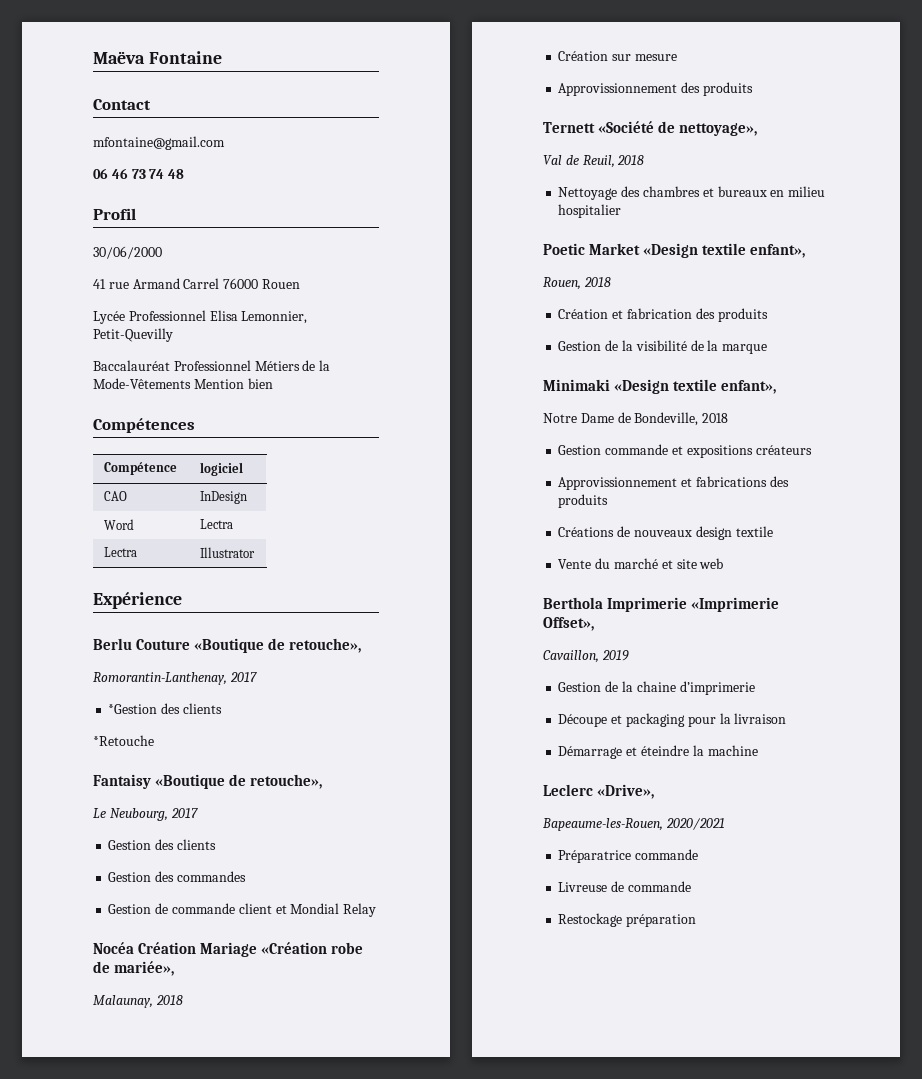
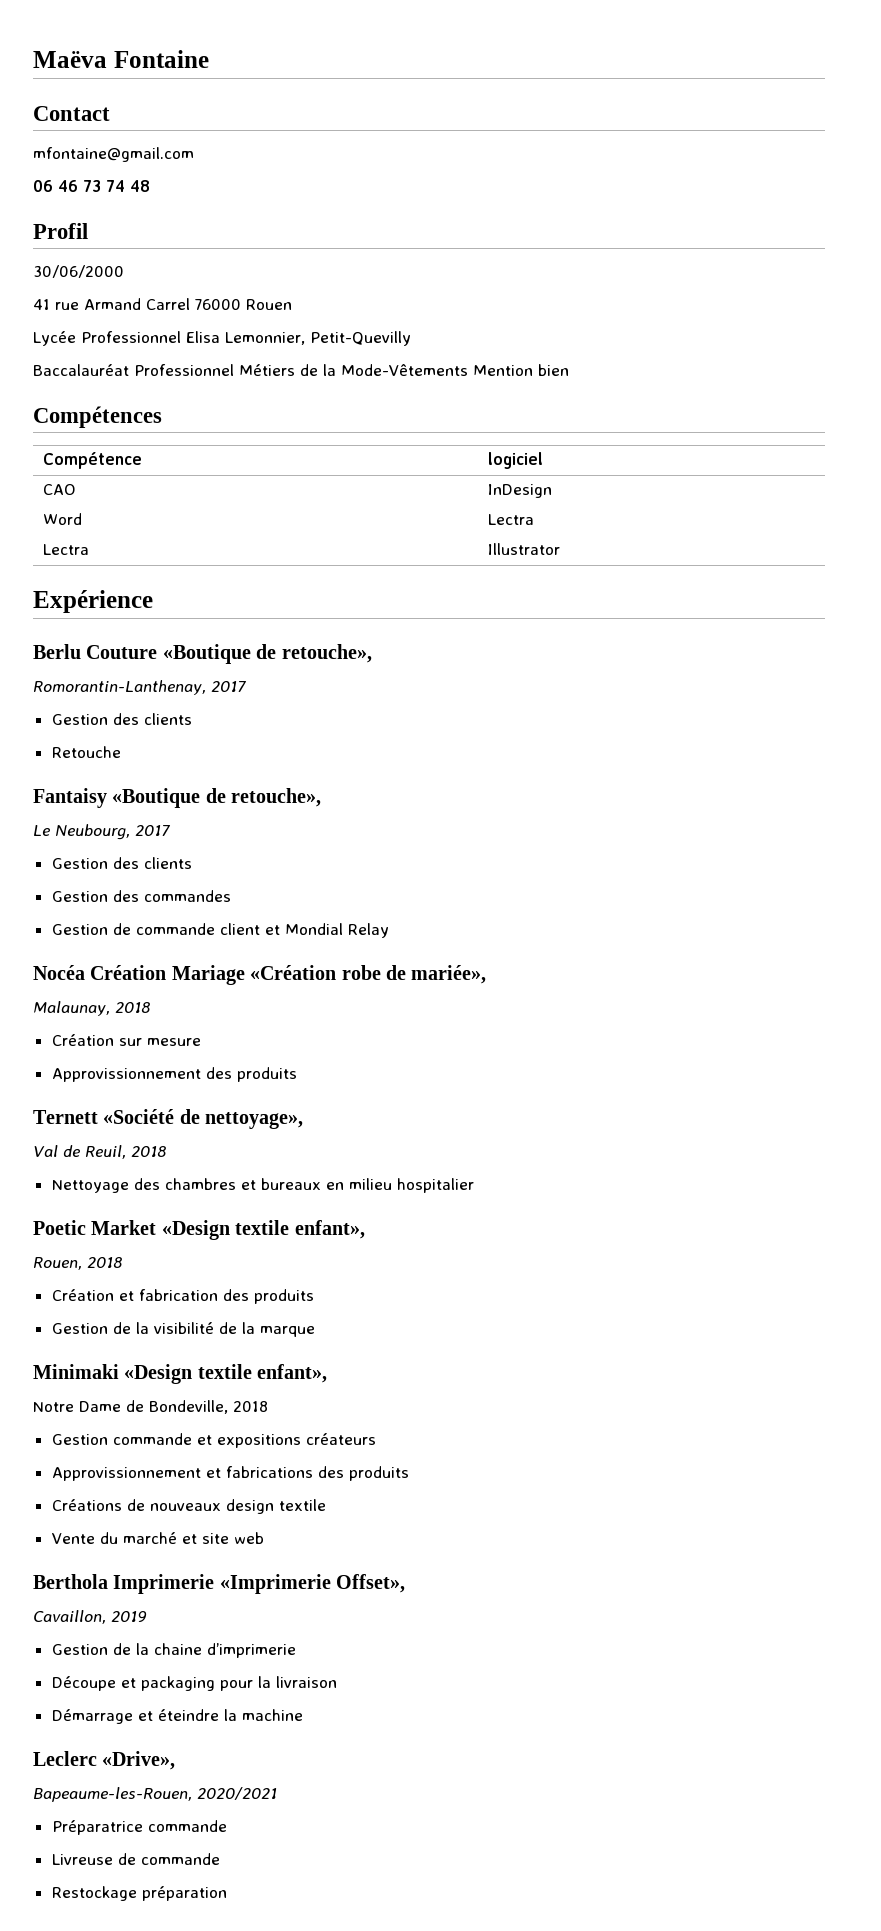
[108,703,222,714] [93,735,154,746] *Gestion des clients // *Retouche -> [51,713,192,725] [51,746,121,758] Gestion des clients // Retouche

